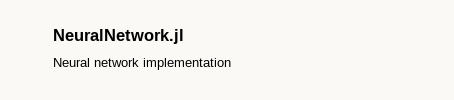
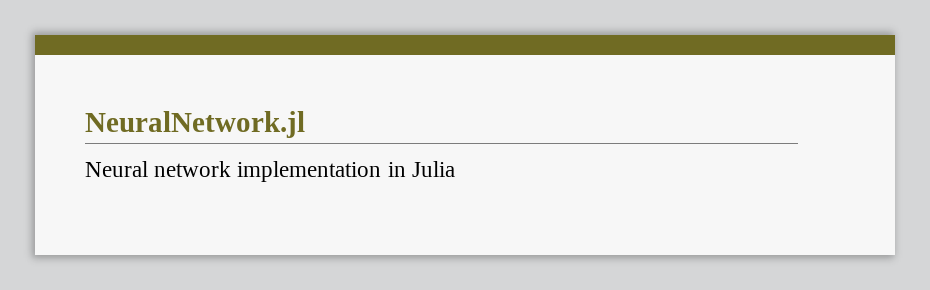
(231, 64) none -> [387,161,455,177] in Julia

